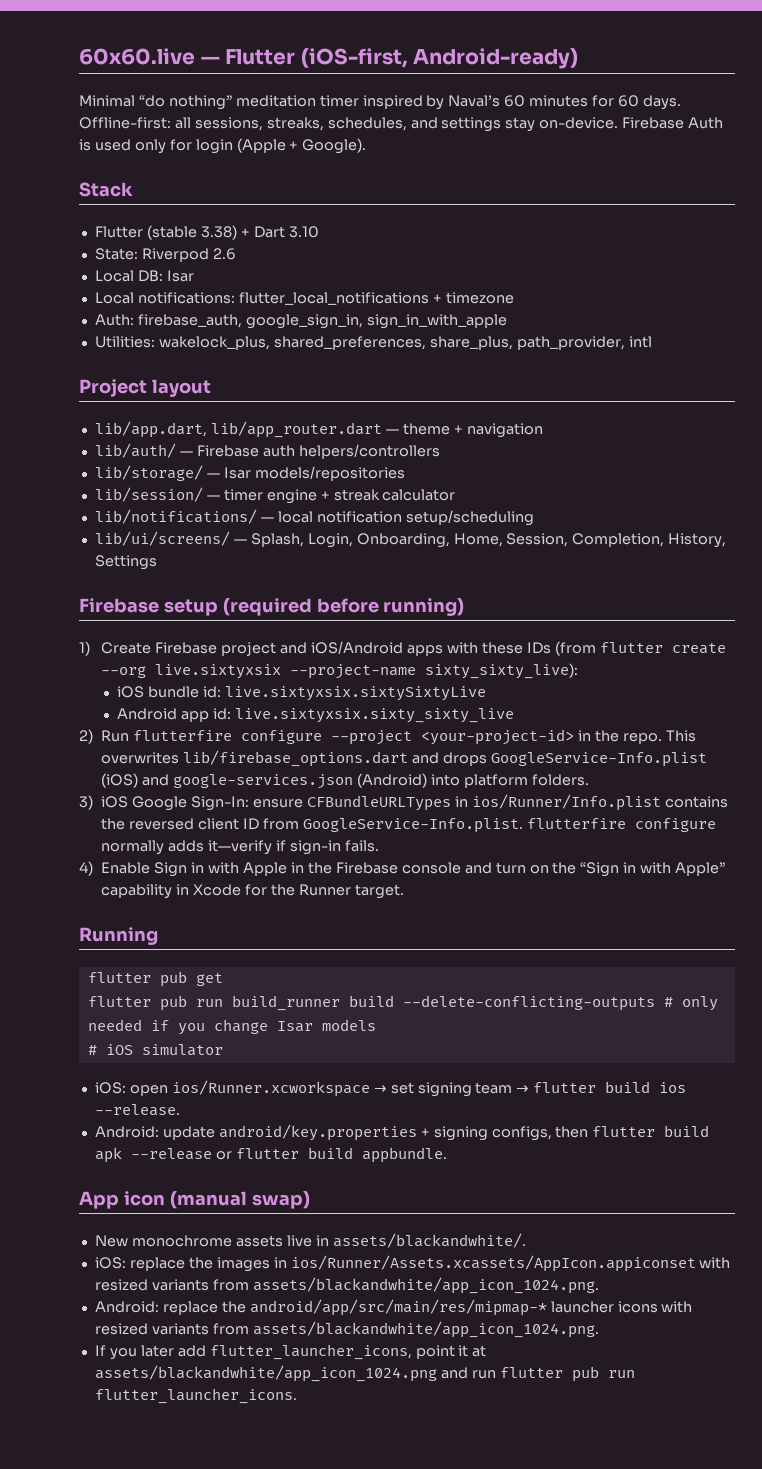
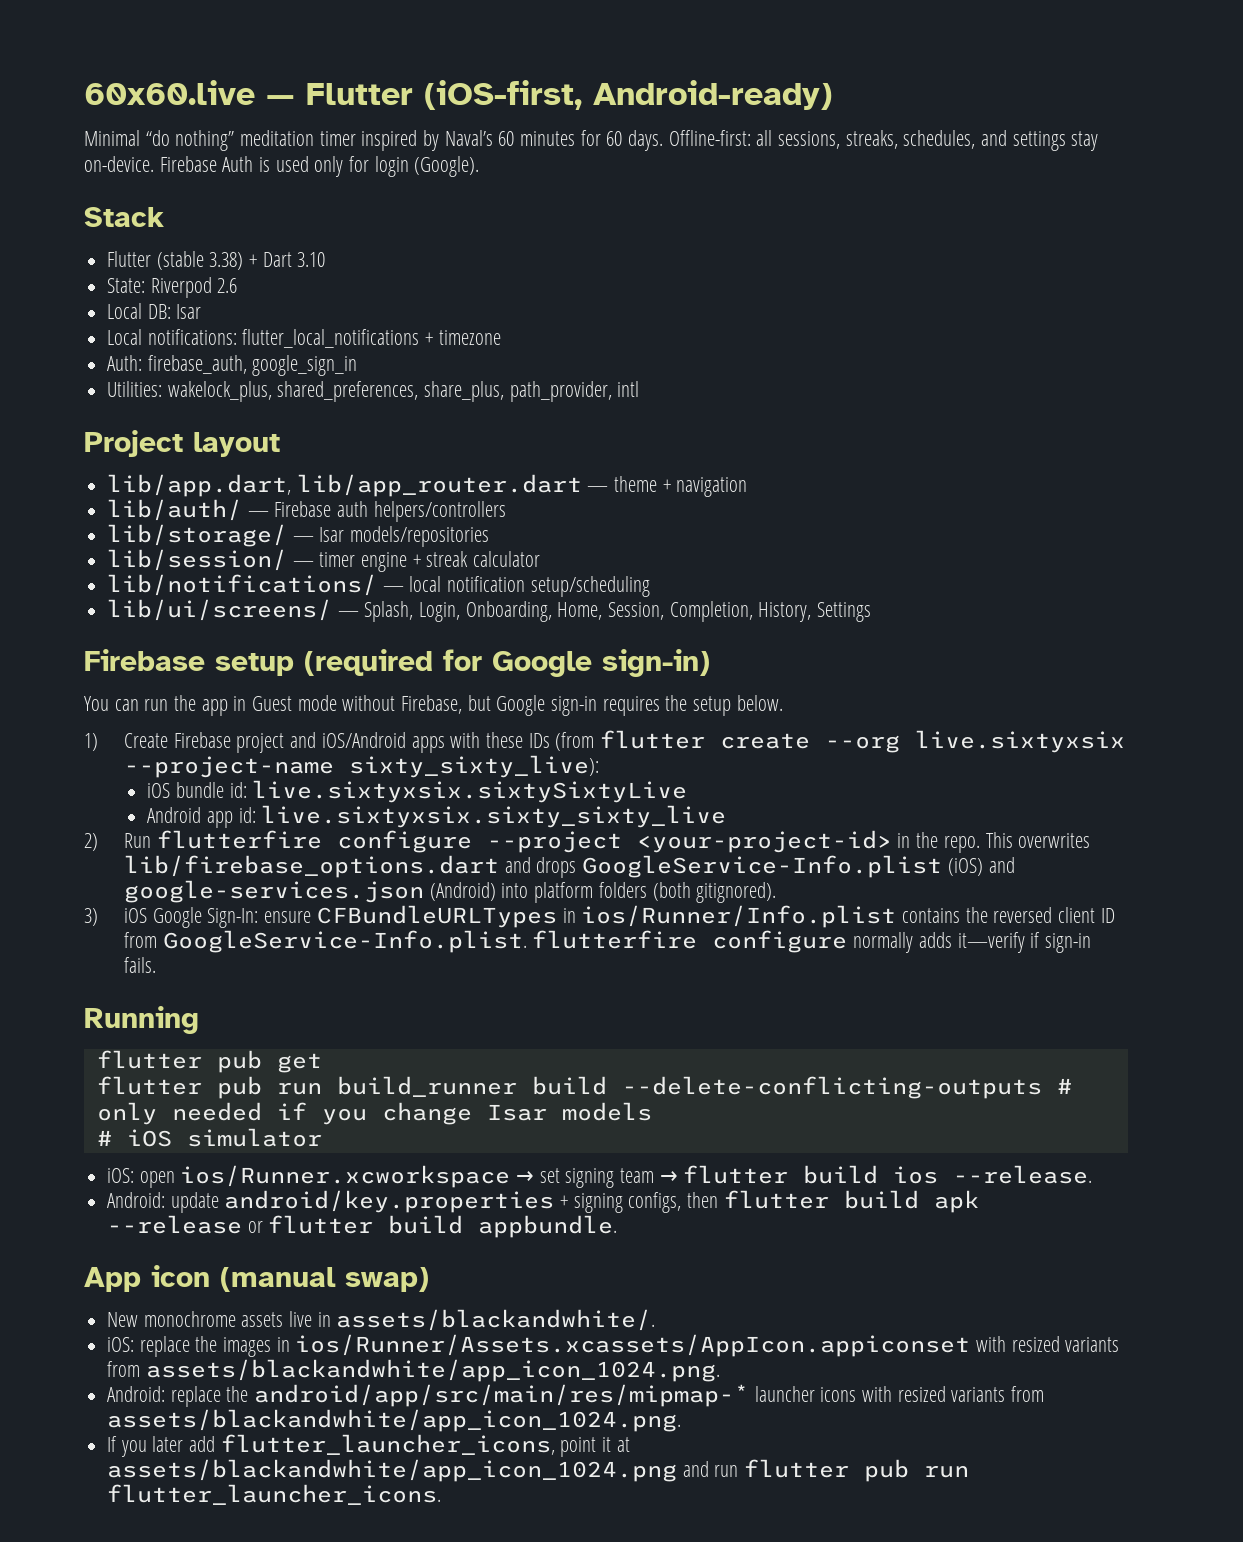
[236,138,367,154] (Apple + Google). -> [414,156,480,177] (Google).
[245,314,507,329] google_sign_in, sign_in_with_apple -> [252,355,358,376] google_sign_in
[316,598,465,616] before running) -> [443,649,710,677] [84,695,783,716] for Google sign-in) // You can run the app in Guest mode without Firebase, but Google sign-in requires the setup below.
[531,774,589,786] folders. -> [598,882,777,903] folders (both gitignored).
[79,861,726,877] [101,884,404,899] // 4) Enable Sign in with Apple in the Firebase console and turn on the “Sign in with Apple” capability in Xcode for the Runner target. -> (157, 965) none

